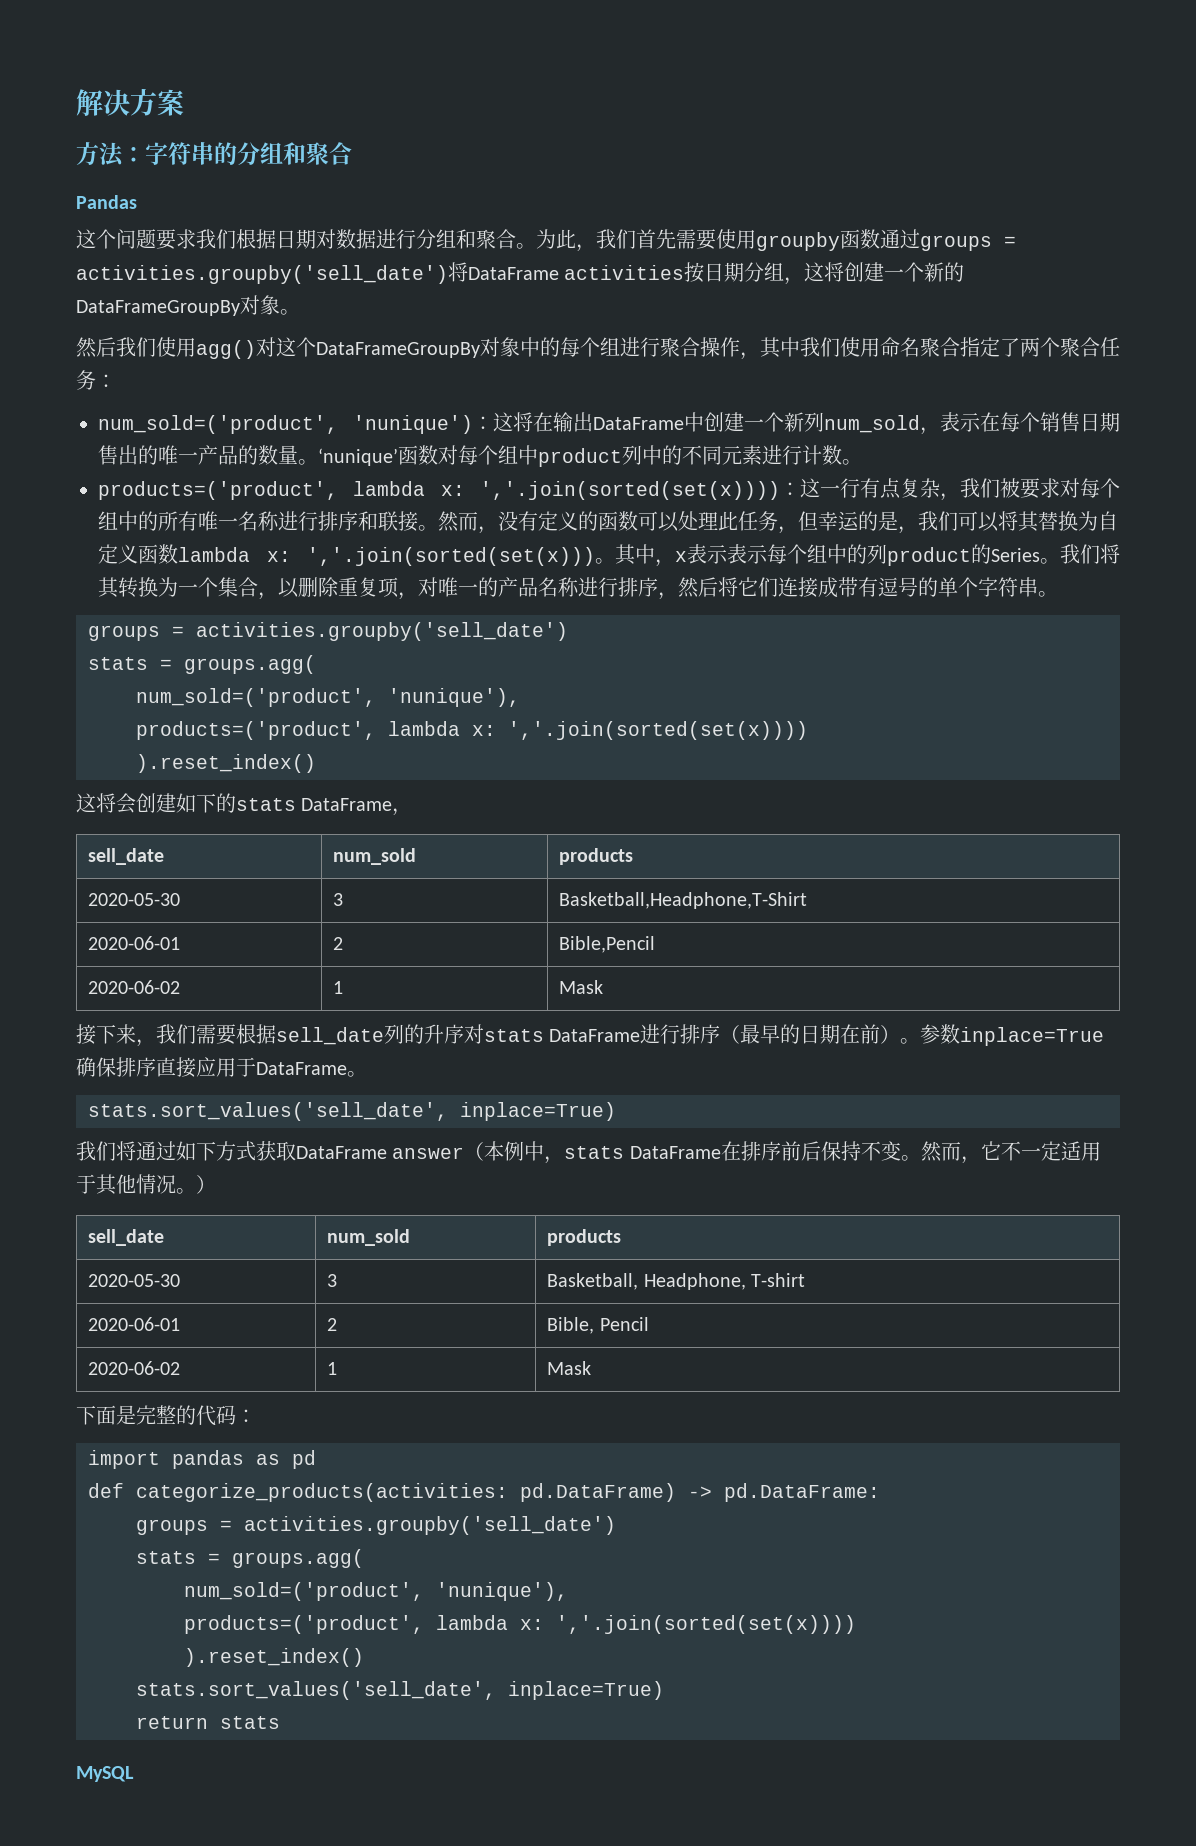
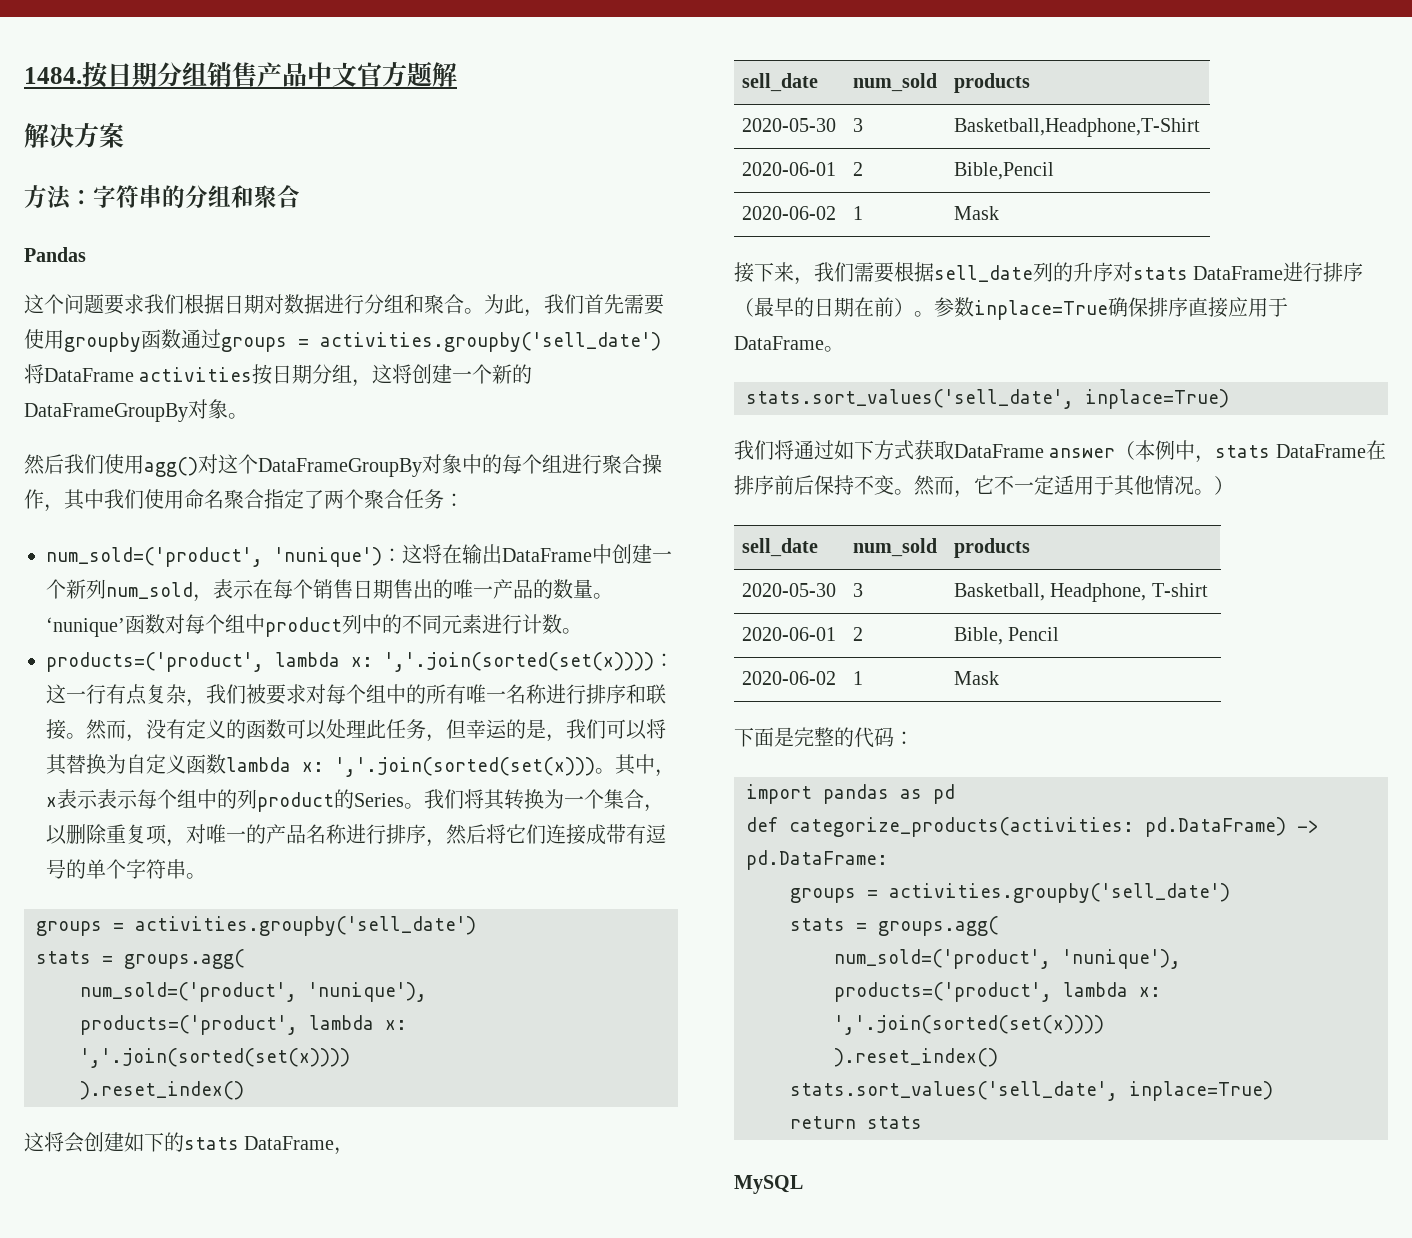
(76, 102) none -> [24,61,457,88] 1484.按日期分组销售产品中文官方题解 //

